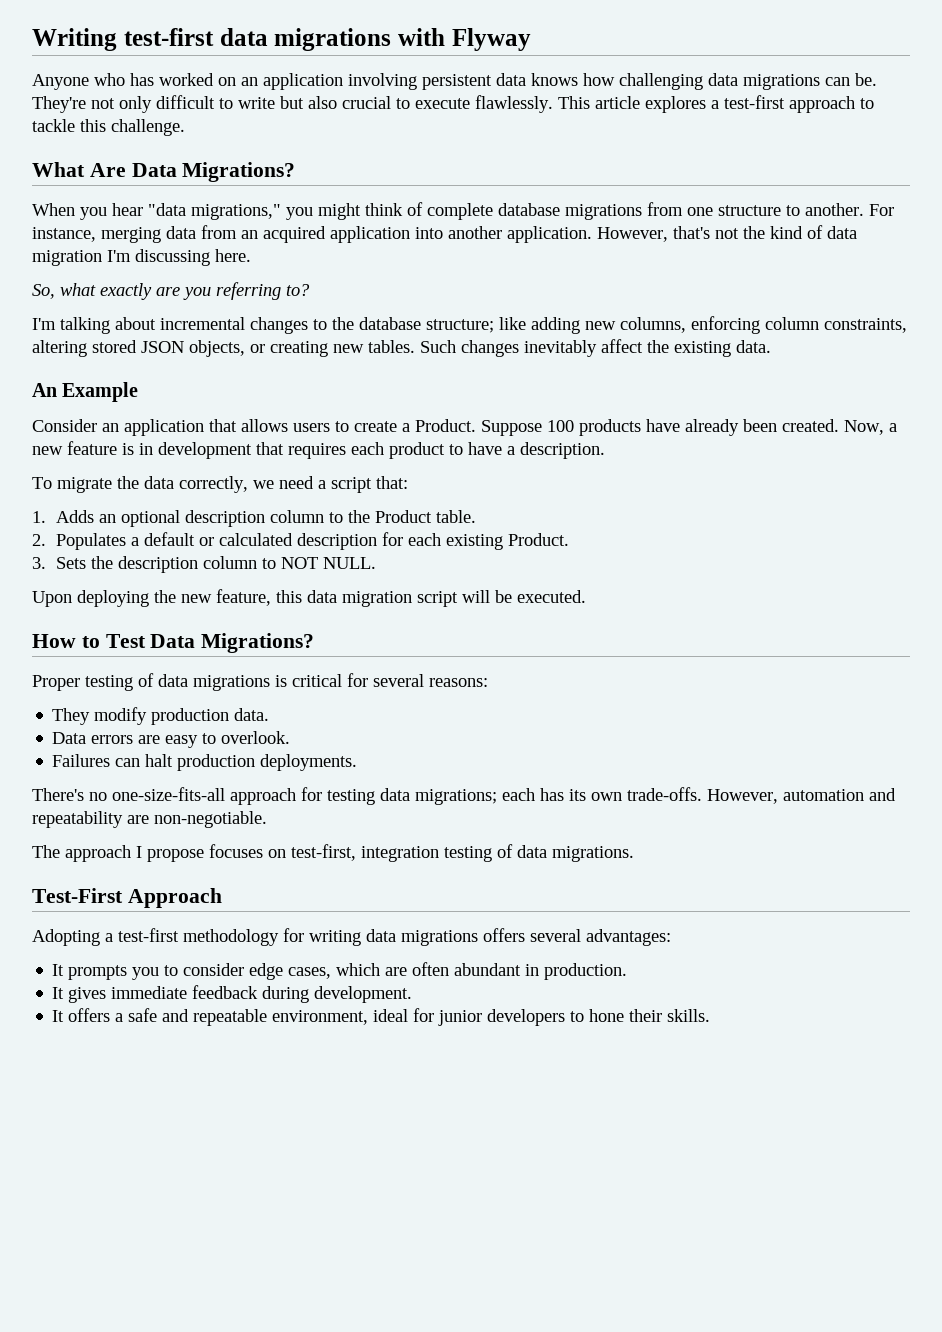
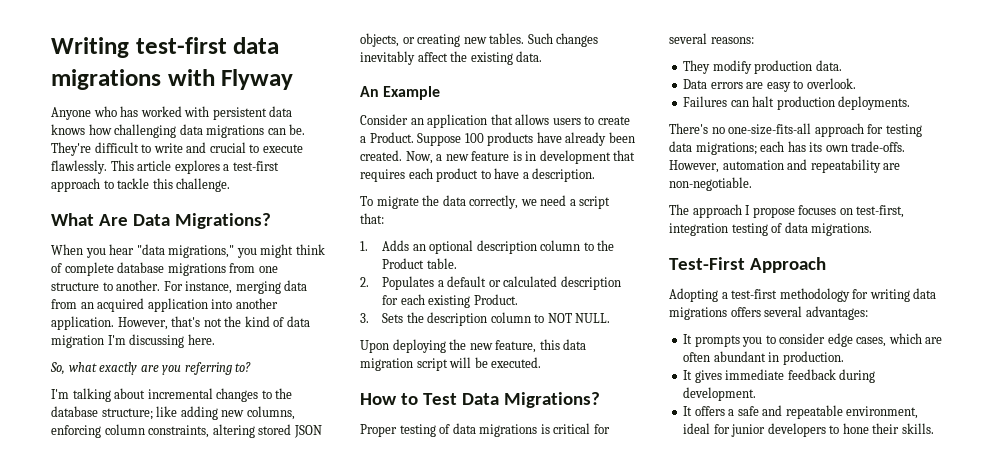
[218,73,417,90] on an application involving -> [184,106,210,117] with
[91,96,152,113] not only -> (91, 149) none
[280,96,337,109] but also -> [186,142,207,153] and

